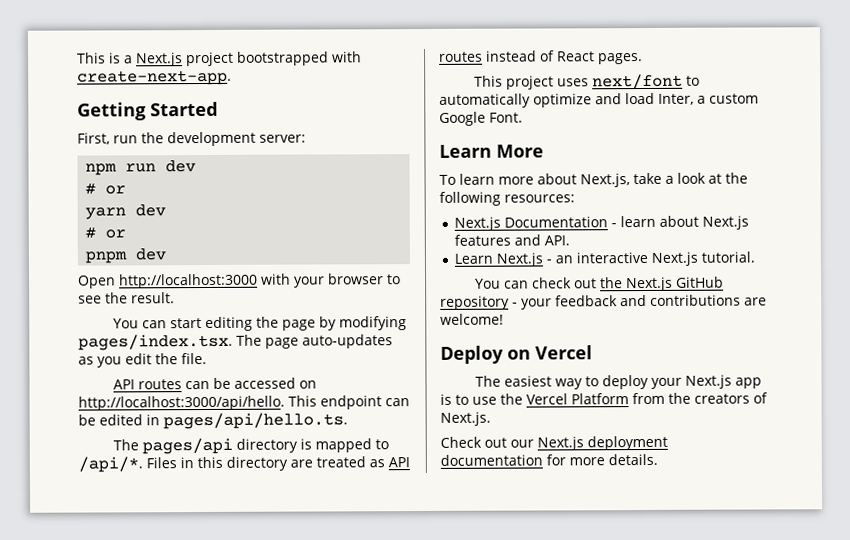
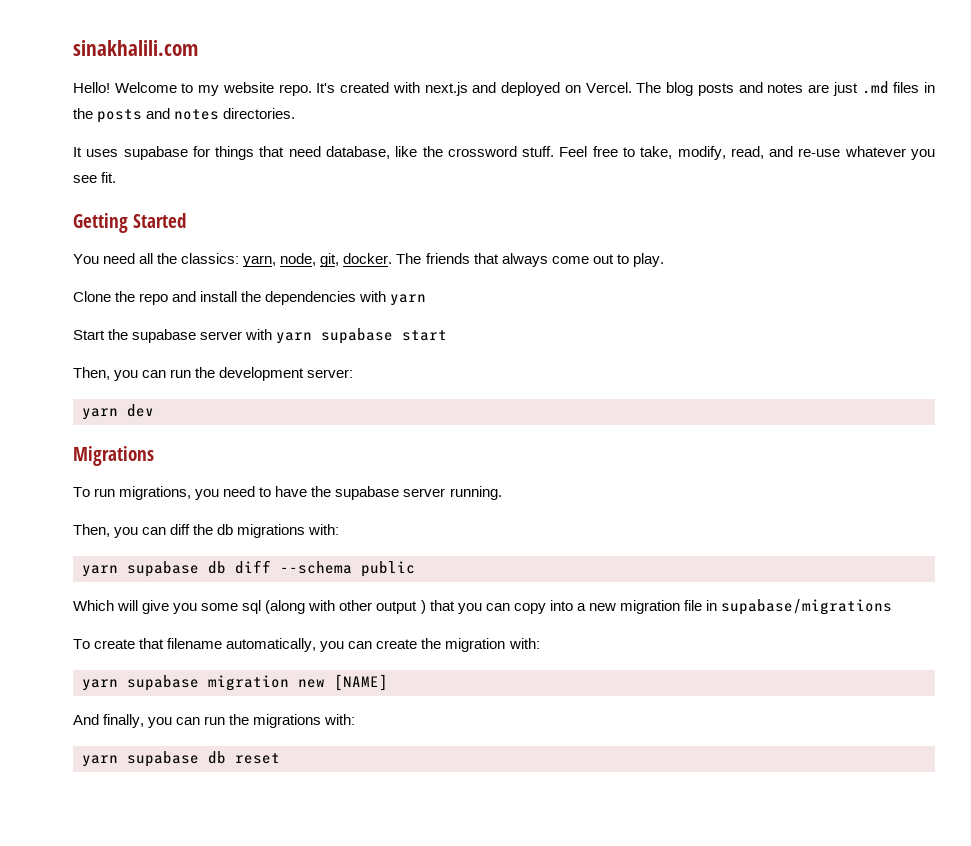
[77,51,362,67] [77,69,232,86] [77,101,218,121] [77,131,306,147] [85,160,197,176] [85,182,127,195] [85,204,167,220] [85,226,127,239] [85,248,167,264] [78,273,401,289] [78,292,175,304] [112,316,407,332] [78,333,393,351] [78,352,207,368] [112,377,317,390] [78,395,410,411] [78,412,348,430] [112,437,389,455] [78,456,410,473] [439,50,643,65] [473,73,700,90] [439,92,759,108] [439,111,523,126] [439,144,544,158] [439,172,748,188] [439,191,575,206] [454,215,750,231] [454,234,571,246] [454,251,756,267] [474,276,724,292] [440,294,767,310] [440,313,504,325] [440,345,593,364] [474,374,762,390] [440,392,768,405] [440,411,491,426] [440,435,668,451] [440,453,658,466] This is a Next.js project bootstrapped with create-next-app. // Getting Started // First, run the development server: // npm run dev // # or // yarn dev // # or // pnpm dev // Open http://localhost:3000 with your browser to see the result. // You can start editing the page by modifying pages/index.tsx. The page auto-updates as you edit the file. // API routes can be accessed on http://localhost:3000/api/hello. This endpoint can be edited in pages/api/hello.ts. // The pages/api directory is mapped to /api/*. Files in this directory are treated as API routes instead of React pages. // This project uses next/font to automatically optimize and load Inter, a custom Google Font. // Learn More // To learn more about Next.js, take a look at the following resources: // Next.js Documentation - learn about Next.js features and API. // Learn Next.js - an interactive Next.js tutorial. // You can check out the Next.js GitHub repository - your feedback and contributions are welcome! // Deploy on Vercel // The easiest way to deploy your Next.js app is to use the Vercel Platform from the creators of Next.js. // Check out our Next.js deployment documentation for more details. -> [73,40,198,56] [73,81,936,96] [73,108,296,123] [73,146,936,160] [73,172,117,183] [73,213,186,233] [73,253,664,267] [73,291,427,306] [73,328,448,344] [73,367,354,381] [82,404,154,420] [73,446,154,466] [73,486,502,500] [73,524,340,538] [82,560,415,577] [73,599,893,615] [73,638,540,652] [82,674,388,691] [73,714,356,728] [82,751,280,767] sinakhalili.com // Hello! Welcome to my website repo. It's created with next.js and deployed on Vercel. The blog posts and notes are just .md files in the posts and notes directories. // It uses supabase for things that need database, like the crossword stuff. Feel free to take, modify, read, and re-use whatever you see fit. // Getting Started // You need all the classics: yarn, node, git, docker. The friends that always come out to play. // Clone the repo and install the dependencies with yarn // Start the supabase server with yarn supabase start // Then, you can run the development server: // yarn dev // Migrations // To run migrations, you need to have the supabase server running. // Then, you can diff the db migrations with: // yarn supabase db diff --schema public // Which will give you some sql (along with other output ) that you can copy into a new migration file in supabase/migrations // To create that filename automatically, you can create the migration with: // yarn supabase migration new [NAME] // And finally, you can run the migrations with: // yarn supabase db reset

